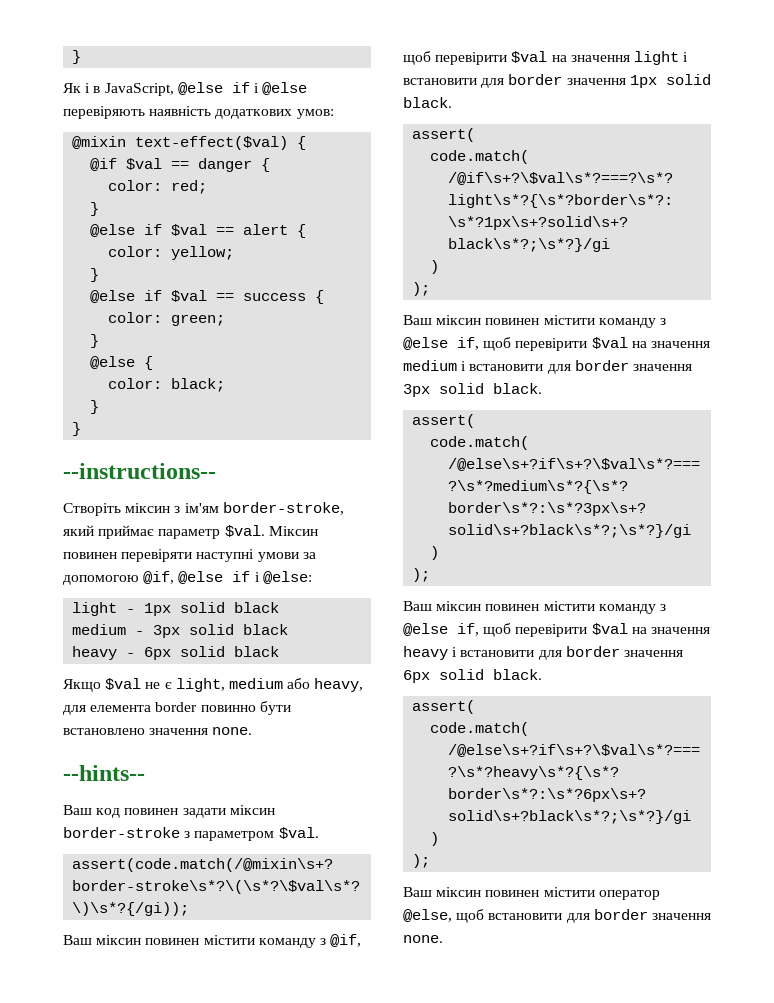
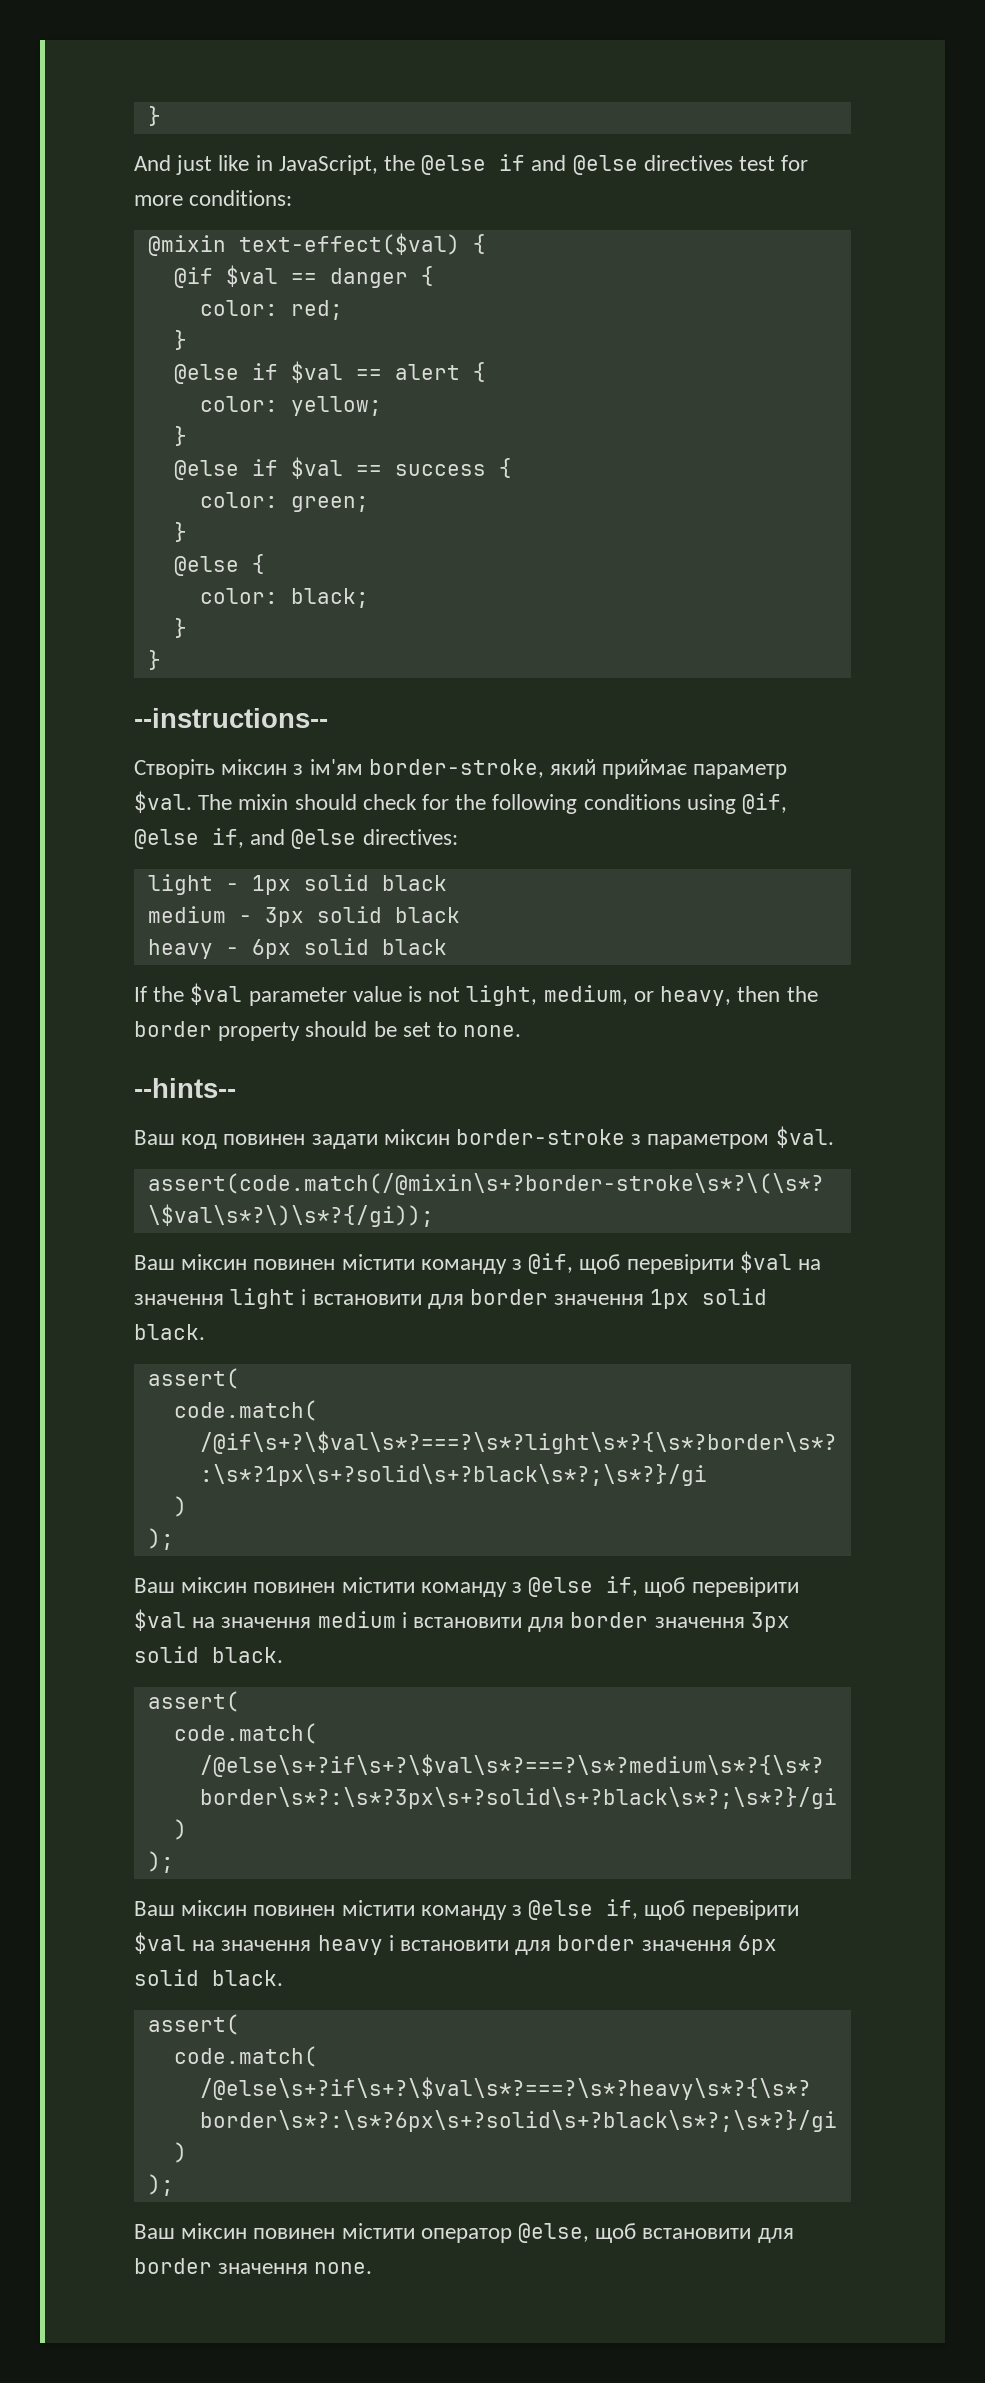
[72,50,82,64] [63,82,308,96] [63,106,334,119] } // Як і в JavaScript, @else if і @else перевіряють наявність додаткових умов: -> [147,106,161,126] [134,154,809,175] [134,190,293,206] } // And just like in JavaScript, the @else if and @else directives test for more conditions:
[268,526,318,536] [63,549,316,562] [63,571,312,585] Міксин повинен перевіряти наступні умови за допомогою @if, @else if і @else: -> [198,793,788,814] [134,828,458,849] The mixin should check for the following conditions using @if, @else if, and @else directives:
[63,678,364,692] [63,701,291,715] [63,728,209,735] Якщо $val не є light, medium або heavy, для елемента border повинно бути встановлено значення -> [134,983,818,1006] [134,1021,458,1041] If the $val parameter value is not light, medium, or heavy, then the border property should be set to

